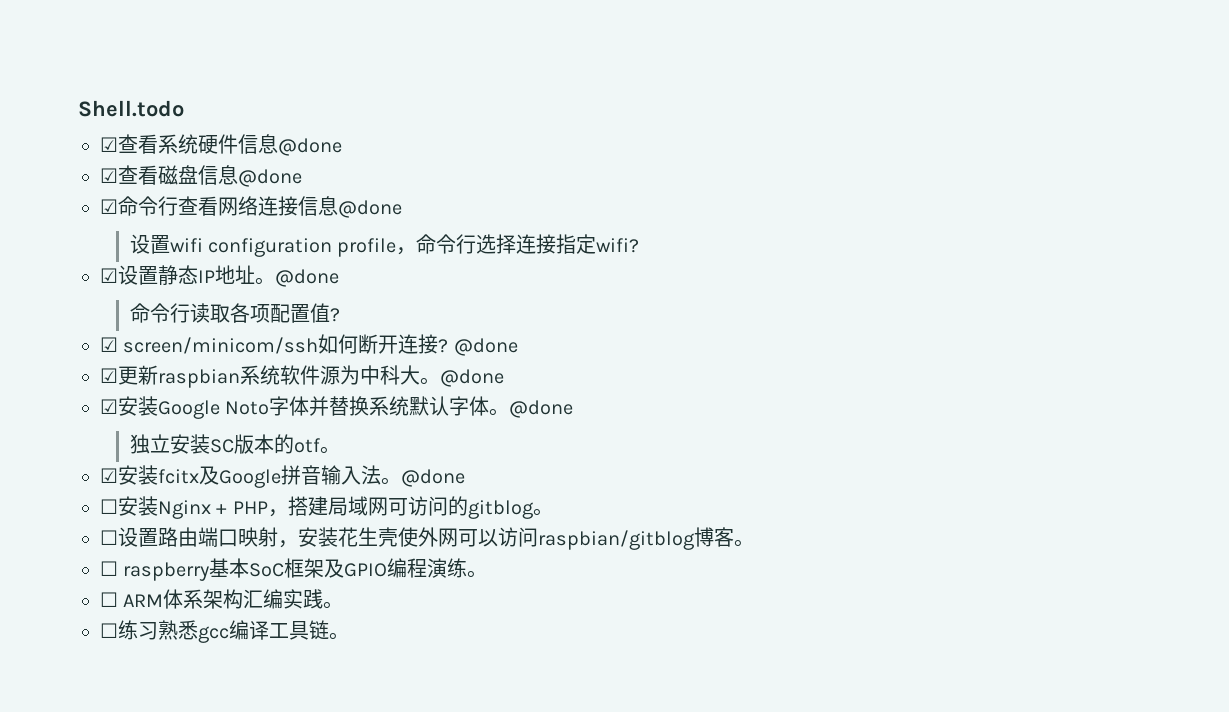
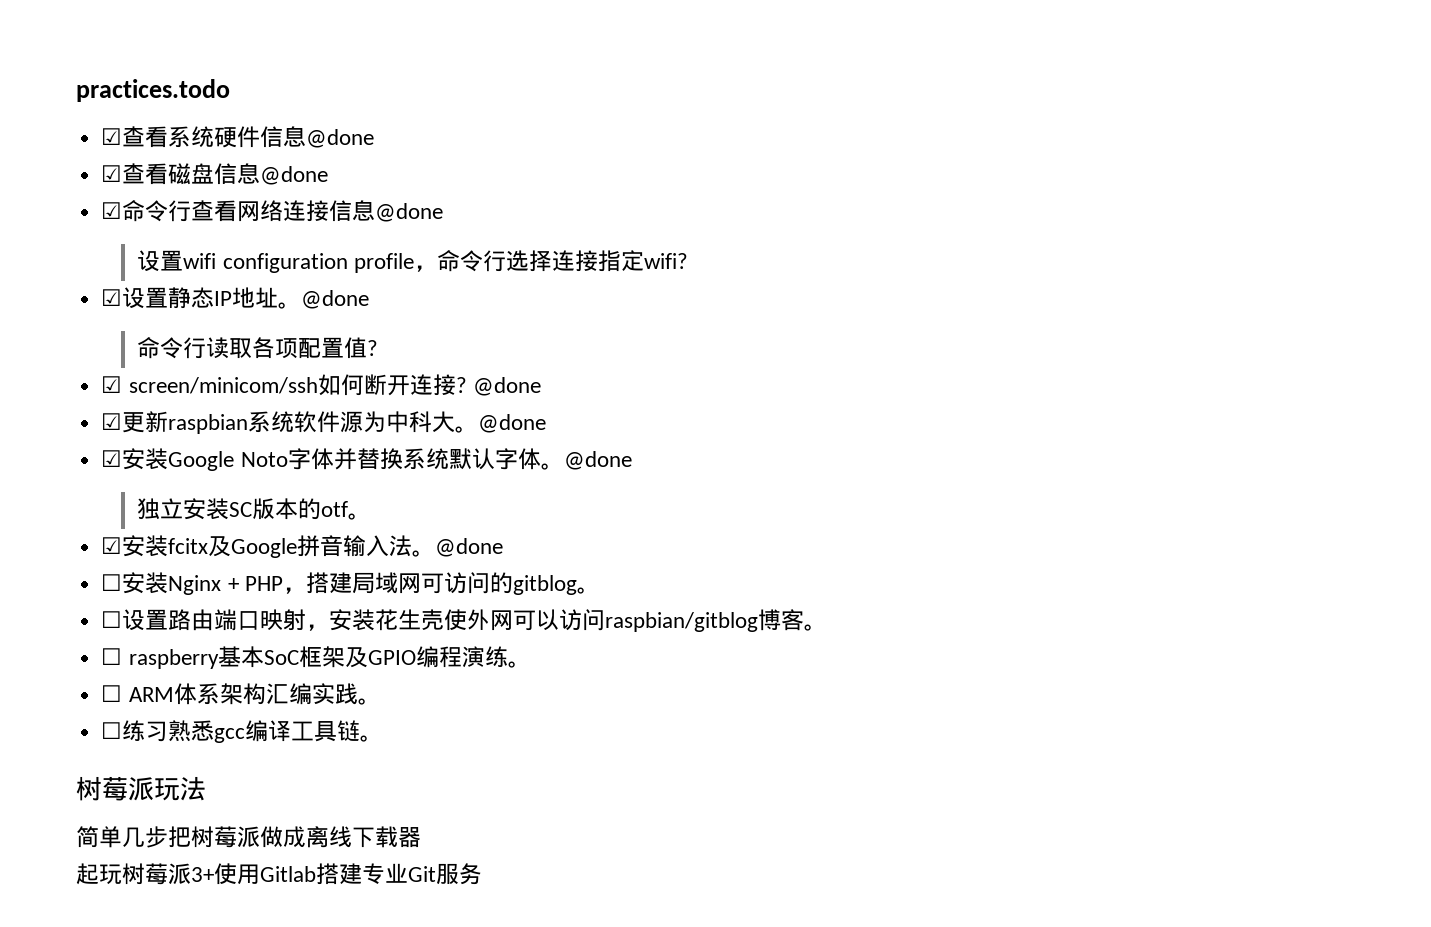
[78,100,184,117] Shell.todo -> [76,79,230,102] practices.todo
(349, 636) none -> [76,776,206,801] [76,826,421,848] [76,863,482,885] // 树莓派玩法 // 简单几步把树莓派做成离线下载器 // 起玩树莓派3+使用Gitlab搭建专业Git服务

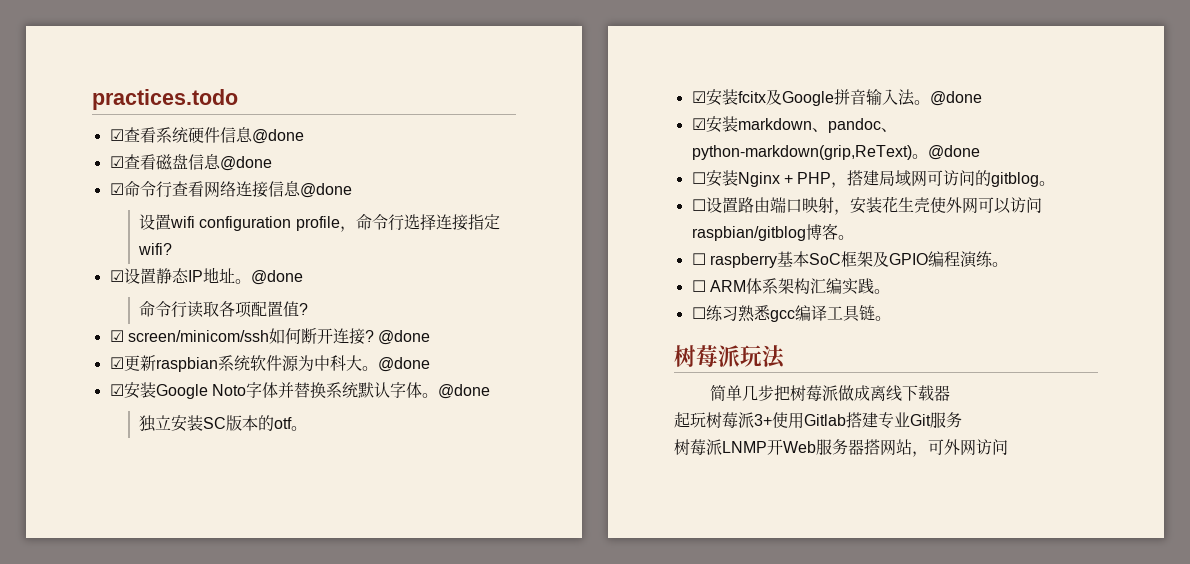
(504, 547) none -> [691,116,897,133] [691,145,980,160] // ☑安装markdown、pandoc、python-markdown(grip,ReText)。@done
(482, 874) none -> [674,439,1008,457] // 树莓派LNMP开Web服务器搭网站，可外网访问

